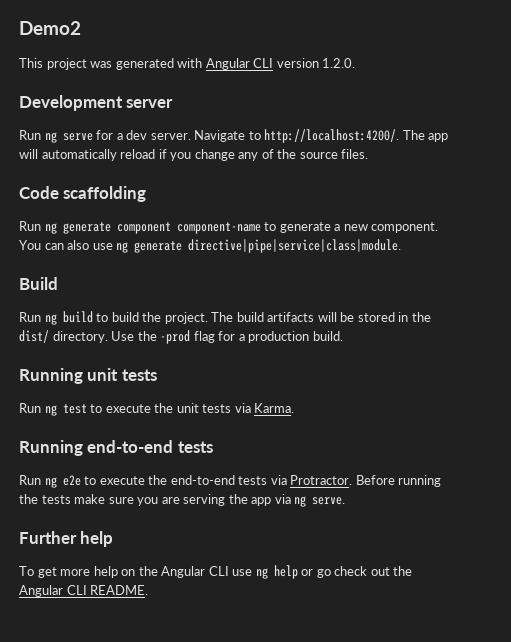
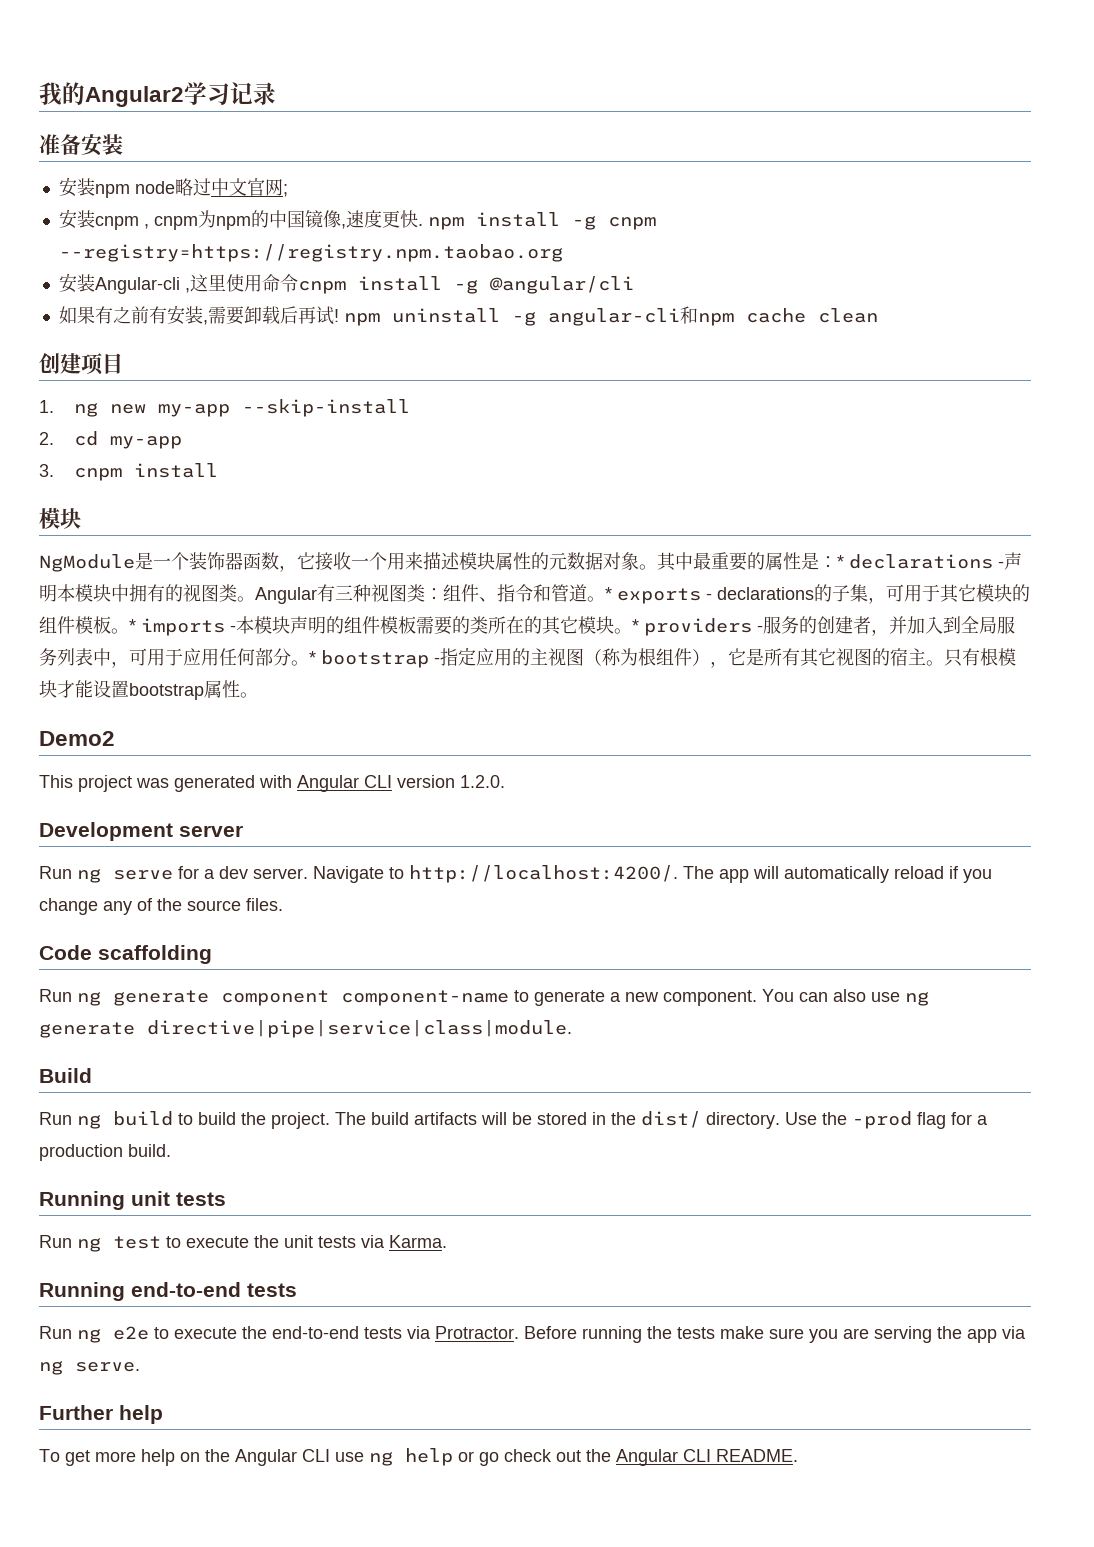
(19, 28) none -> [39,82,276,107] [39,134,123,156] [58,177,288,198] [58,209,656,230] [58,244,563,262] [58,273,634,294] [58,305,878,326] [39,353,123,375] [39,399,411,417] [39,431,183,449] [39,463,219,481] [39,508,81,529] [39,552,1022,572] [39,584,1030,604] [39,616,1015,636] [39,647,1016,668] [39,680,258,700] 我的Angular2学习记录 // 准备安装 // 安装npm node略过中文官网; // 安装cnpm , cnpm为npm的中国镜像,速度更快. npm install -g cnpm --registry=https://registry.npm.taobao.org // 安装Angular-cli ,这里使用命令cnpm install -g @angular/cli // 如果有之前有安装,需要卸载后再试! npm uninstall -g angular-cli和npm cache clean // 创建项目 // 1. ng new my-app --skip-install // 2. cd my-app // 3. cnpm install // 模块 // NgModule是一个装饰器函数，它接收一个用来描述模块属性的元数据对象。其中最重要的属性是：* declarations -声明本模块中拥有的视图类。Angular有三种视图类：组件、指令和管道。* exports - declarations的子集，可用于其它模块的组件模板。* imports -本模块声明的组件模板需要的类所在的其它模块。* providers -服务的创建者，并加入到全局服务列表中，可用于应用任何部分。* bootstrap -指定应用的主视图（称为根组件），它是所有其它视图的宿主。只有根模块才能设置bootstrap属性。 //

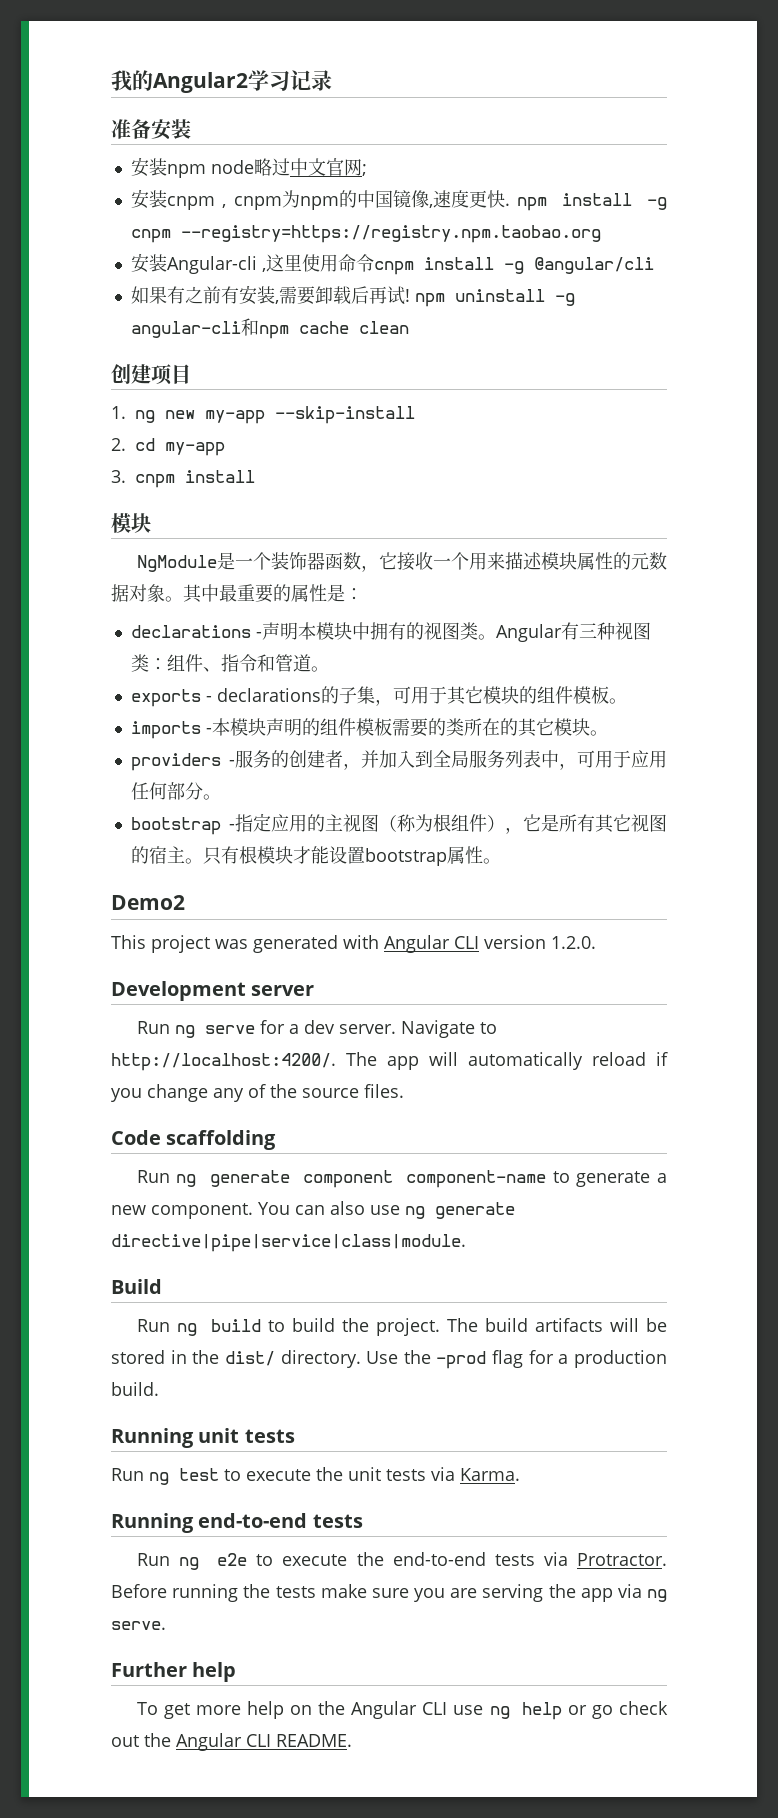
[837,555,844,568] * -> (363, 594) //
[605,587,612,600] * -> (329, 669) //
[129,619,136,632] * -> (627, 701) //
[632,619,639,632] * -> (608, 733) //
[309,651,316,664] * -> (221, 797) //

